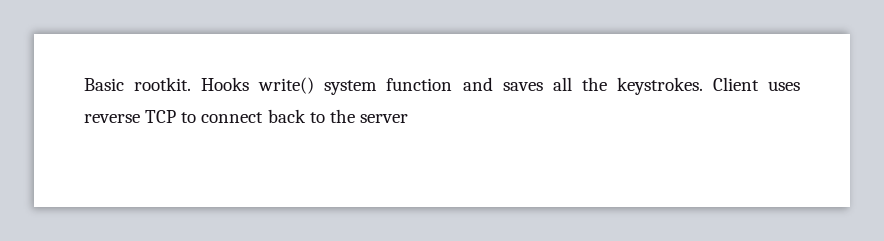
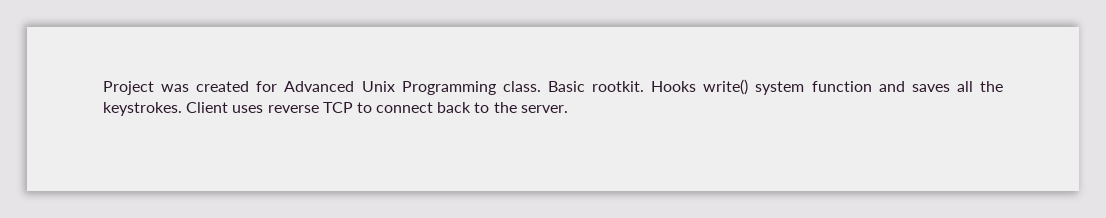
(84, 84) none -> [103,81,541,95] Project was created for Advanced Unix Programming class.
[359,114,408,123] server -> [520,105,568,113] server.

